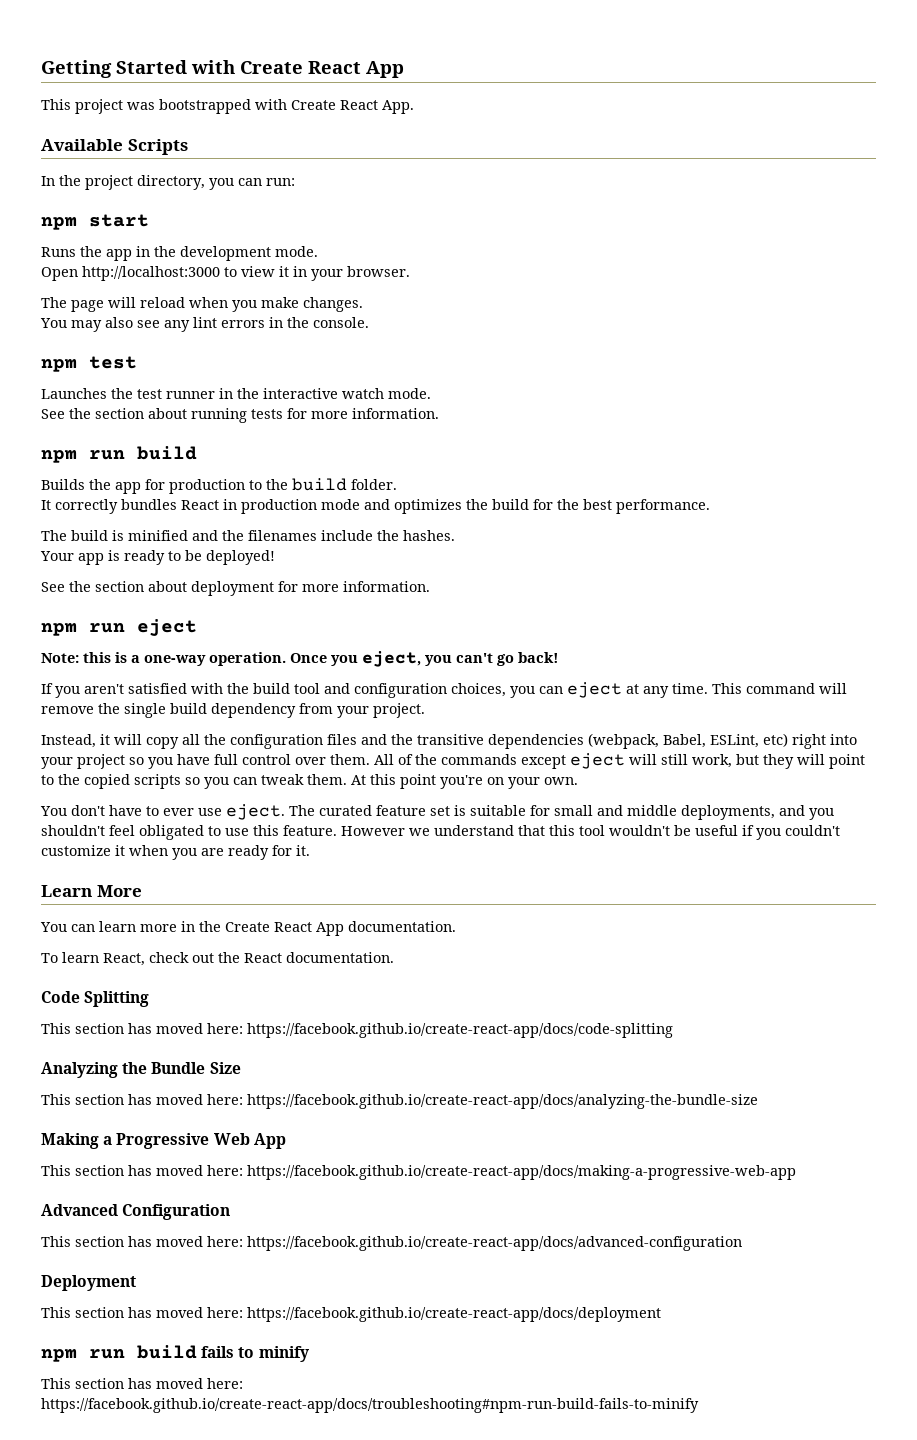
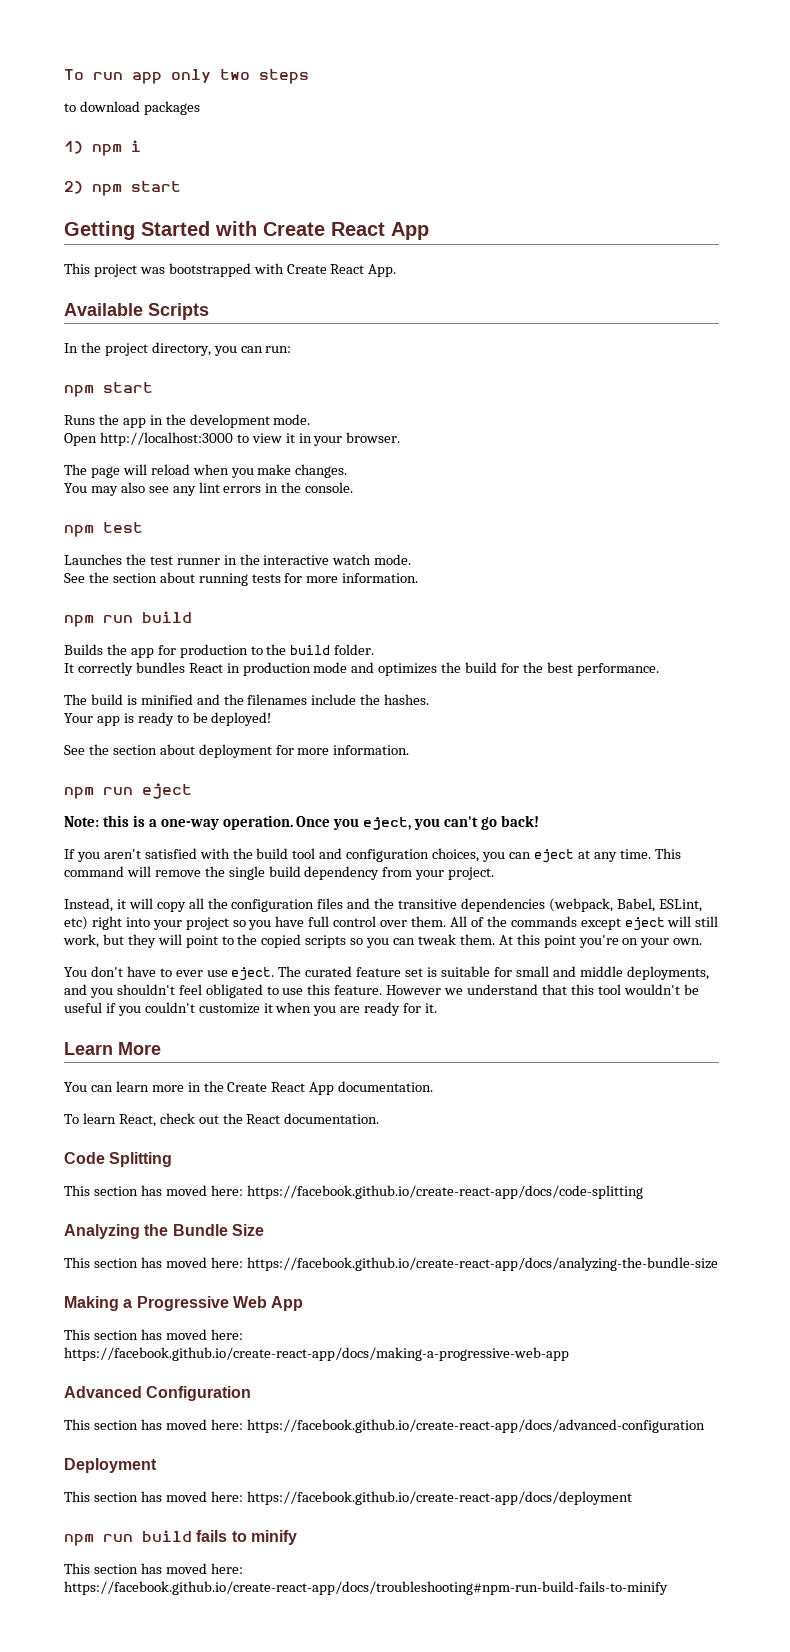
(41, 69) none -> [64,69,309,84] [64,101,200,115] [64,140,141,156] [64,181,181,196] To run app only two steps // to download packages // 1) npm i // 2) npm start //

